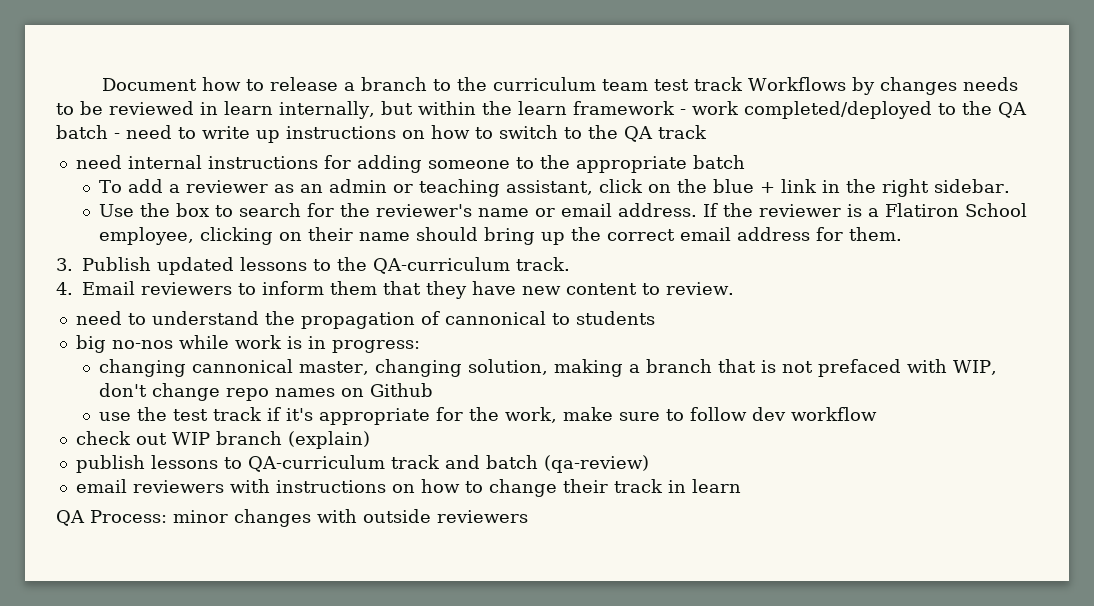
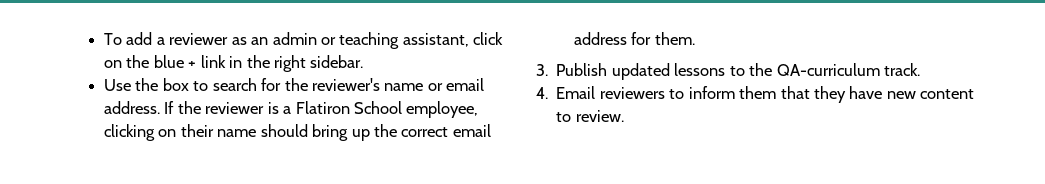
[101,77,1018,95] [56,101,1027,119] [56,125,707,143] [75,155,745,173] Document how to release a branch to the curriculum team test track Workflows by changes needs to be reviewed in learn internally, but within the learn framework - work completed/deployed to the QA batch - need to write up instructions on how to switch to the QA track // need internal instructions for adding someone to the appropriate batch // -> (103, 39) none
[75,311,655,329] [75,335,420,353] [98,359,997,377] [98,383,433,401] [98,407,877,425] [75,431,370,449] [75,455,649,473] [75,479,741,497] [56,509,528,527] // need to understand the propagation of cannonical to students // big no-nos while work is in progress: // changing cannonical master, changing solution, making a branch that is not prefaced with WIP, don't change repo names on Github // use the test track if it's appropriate for the work, make sure to follow dev workflow // check out WIP branch (explain) // publish lessons to QA-curriculum track and batch (qa-review) // email reviewers with instructions on how to change their track in learn // QA Process: minor changes with outside reviewers -> (624, 116) none

